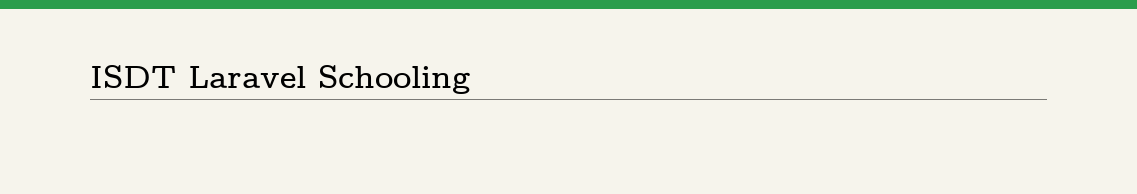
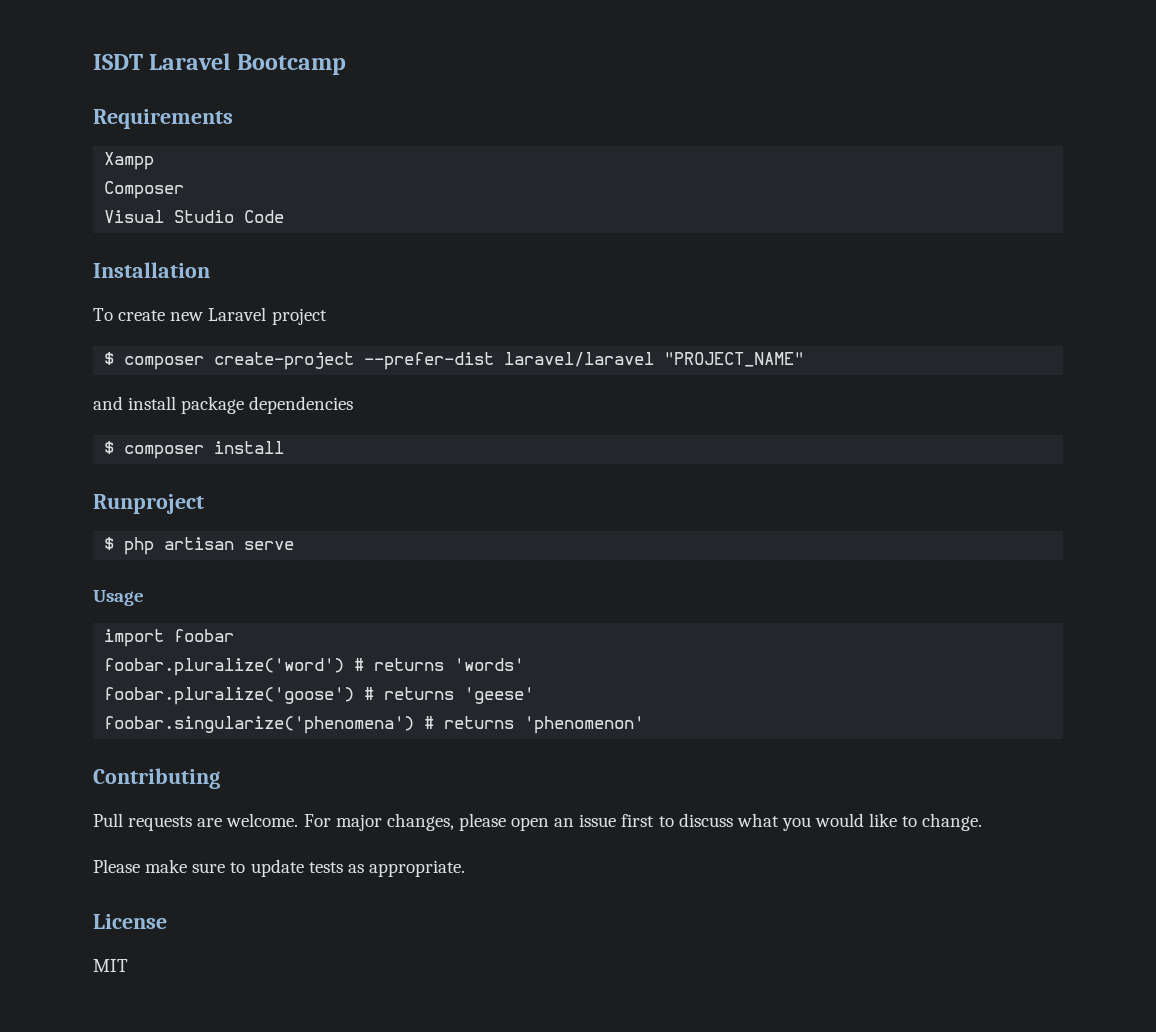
[318,65,470,94] Schooling -> [236,54,346,75] [93,109,233,129] [104,152,155,170] [104,181,185,199] [104,210,285,223] [93,262,210,278] [93,307,327,325] [104,352,805,370] [93,396,354,414] [104,441,285,459] [93,494,204,514] [104,537,295,555] [93,590,144,606] [104,629,235,647] [104,658,525,676] [104,687,535,705] [104,716,645,734] [93,768,220,789] [93,813,983,831] [93,859,465,877] [93,914,167,929] [93,959,128,972] Bootcamp // Requirements // Xampp // Composer // Visual Studio Code // Installation // To create new Laravel project // $ composer create-project --prefer-dist laravel/laravel "PROJECT_NAME" // and install package dependencies // $ composer install // Runproject // $ php artisan serve // Usage // import foobar // foobar.pluralize('word') # returns 'words' // foobar.pluralize('goose') # returns 'geese' // foobar.singularize('phenomena') # returns 'phenomenon' // Contributing // Pull requests are welcome. For major changes, please open an issue first to discuss what you would like to change. // Please make sure to update tests as appropriate. // License // MIT

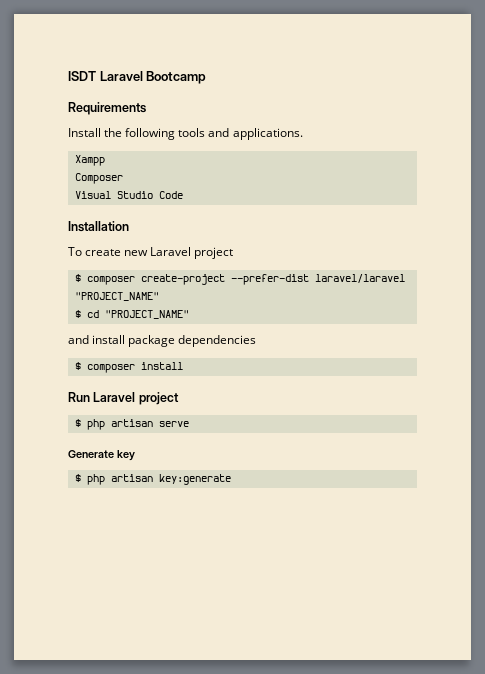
(233, 119) none -> [68,128,303,140] // Install the following tools and applications.
(805, 359) none -> [74,310,189,319] // $ cd "PROJECT_NAME"
[93,494,204,514] Runproject -> [68,392,179,405] Run Laravel project
[93,590,144,606] [104,629,235,647] [104,658,525,676] [104,687,535,705] [104,716,645,734] [93,768,220,789] [93,813,983,831] [93,859,465,877] [93,914,167,929] [93,959,128,972] Usage // import foobar // foobar.pluralize('word') # returns 'words' // foobar.pluralize('goose') # returns 'geese' // foobar.singularize('phenomena') # returns 'phenomenon' // Contributing // Pull requests are welcome. For major changes, please open an issue first to discuss what you would like to change. // Please make sure to update tests as appropriate. // License // MIT -> [68,450,135,461] [74,474,231,485] Generate key // $ php artisan key:generate

